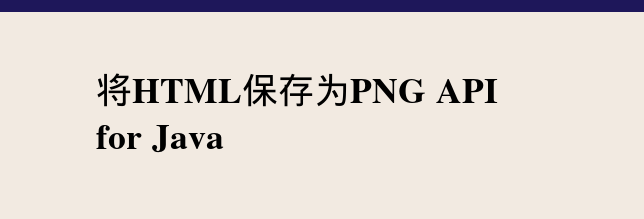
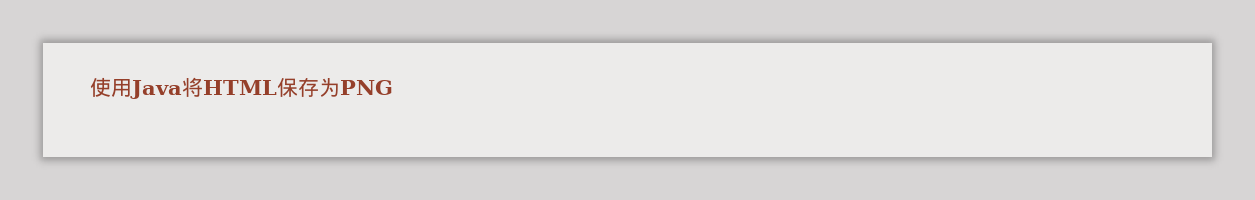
(96, 90) none -> [90,77,182,99] 使用Java
[435,79,498,103] [96,125,224,153] API for Java -> (393, 87) none

